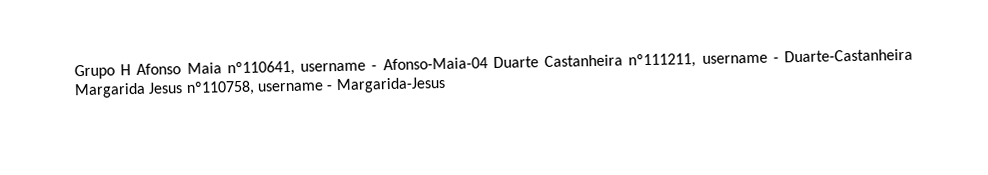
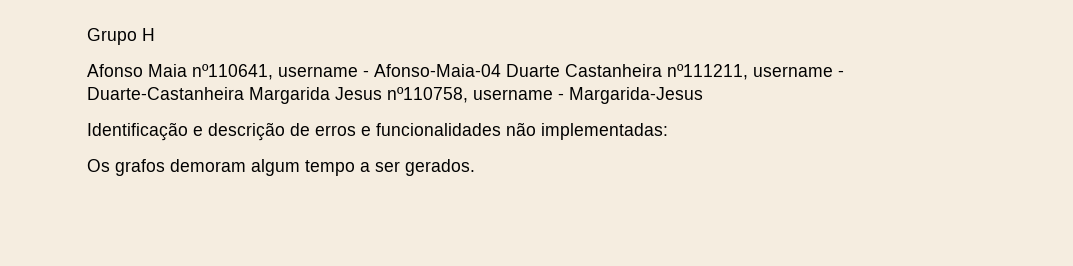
(132, 70) none -> (155, 34) //
(446, 85) none -> [87,122,668,141] [87,159,475,176] // Identificação e descrição de erros e funcionalidades não implementadas: // Os grafos demoram algum tempo a ser gerados.

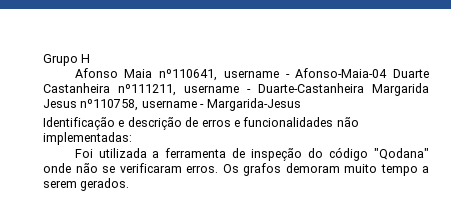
(668, 131) none -> [74,147,430,161] [43,163,218,173] Foi utilizada a ferramenta de inspeção do código "Qodana" onde não se verificaram erros.
[251,159,300,176] algum -> [344,164,377,173] muito
[375,161,400,172] ser -> [43,180,77,188] serem

